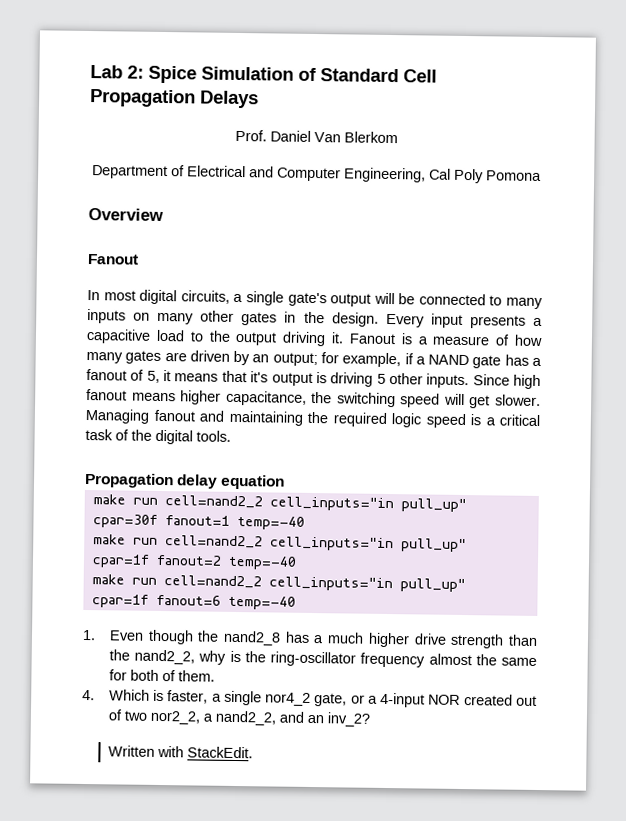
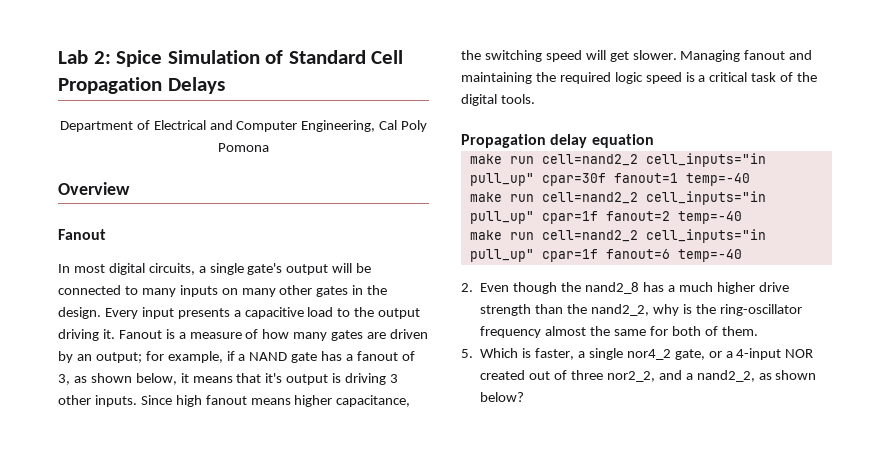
[235,129,398,144] // Prof. Daniel Van Blerkom -> (225, 85) none
[146,370,160,383] 5, -> [58,373,177,385] 3, as shown below,
[376,373,386,384] 5 -> [390,374,399,383] 3
[82,629,96,641] 1. -> [461,283,473,292] 2.
[82,689,95,701] 4. -> [461,349,473,358] 5.
[123,710,370,727] [107,745,253,759] two nor2_2, a nand2_2, and an inv_2? // Written with StackEdit. -> [570,370,817,382] [480,392,525,402] three nor2_2, and a nand2_2, as shown below?

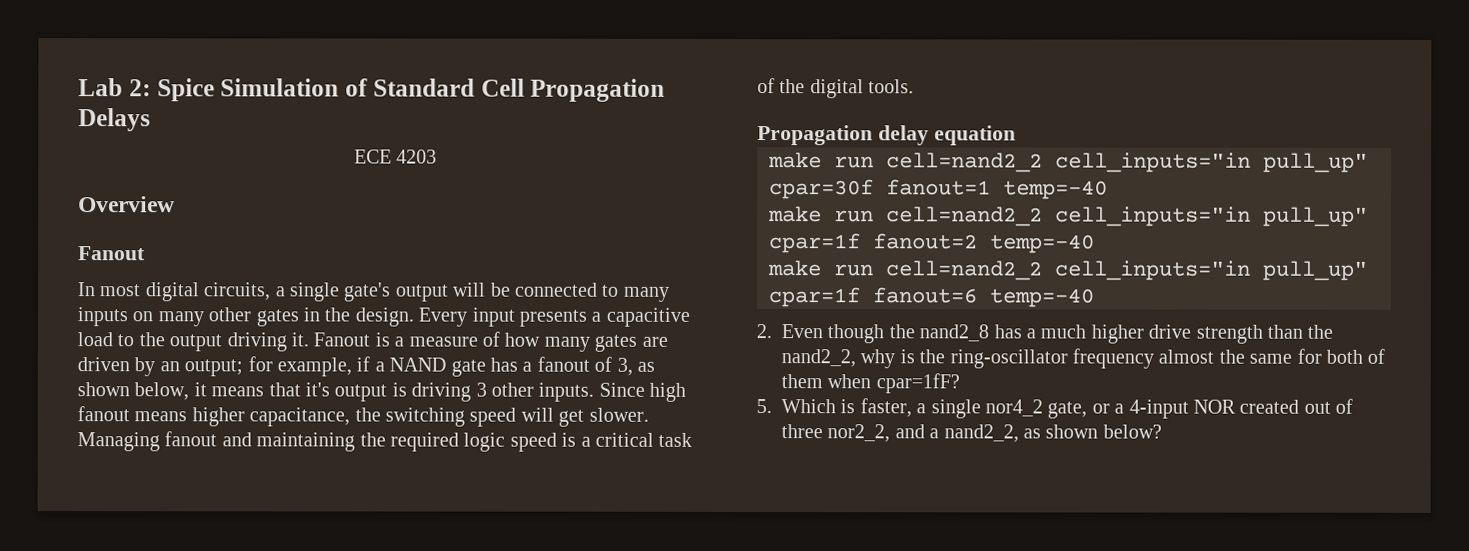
[59,120,428,132] [218,143,269,152] Department of Electrical and Computer Engineering, Cal Poly Pomona -> [353,149,438,164] ECE 4203
[721,326,758,336] them. -> [781,373,960,394] them when cpar=1fF?

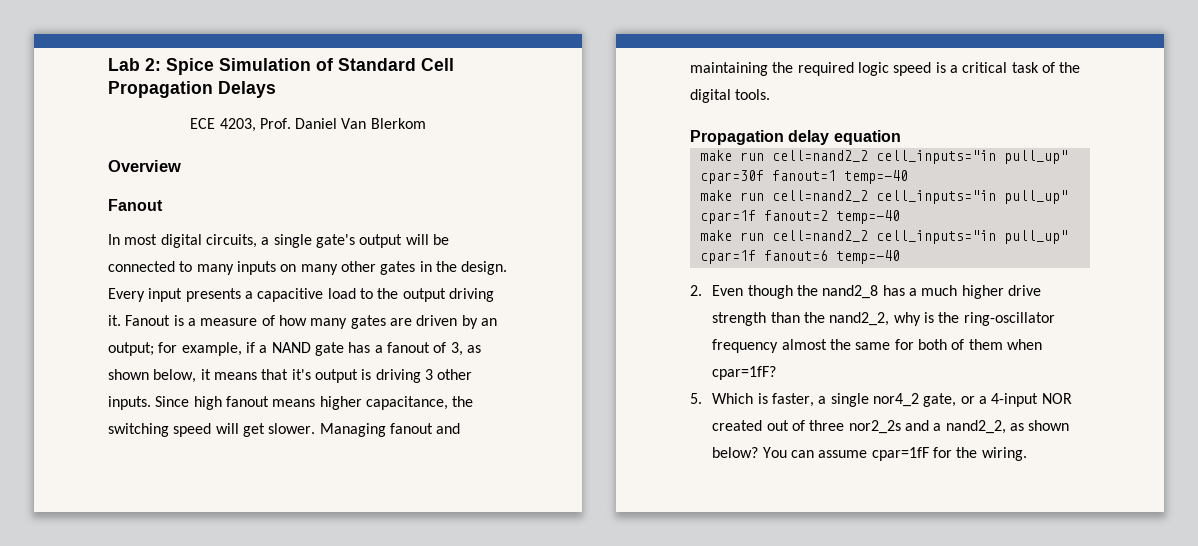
[396,149,438,164] 4203 -> [219,118,426,132] 4203, Prof. Daniel Van Blerkom
[827,424,891,443] nor2_2, -> [848,420,901,434] nor2_2s
(1162, 431) none -> [762,447,1027,461] You can assume cpar=1fF for the wiring.

